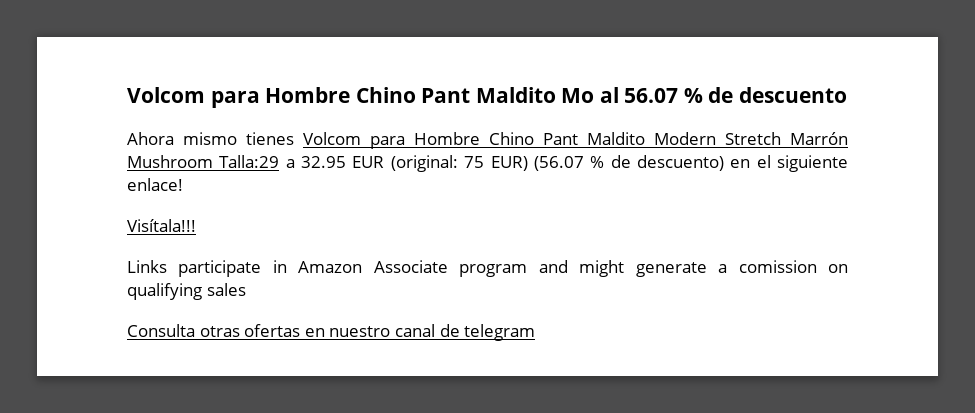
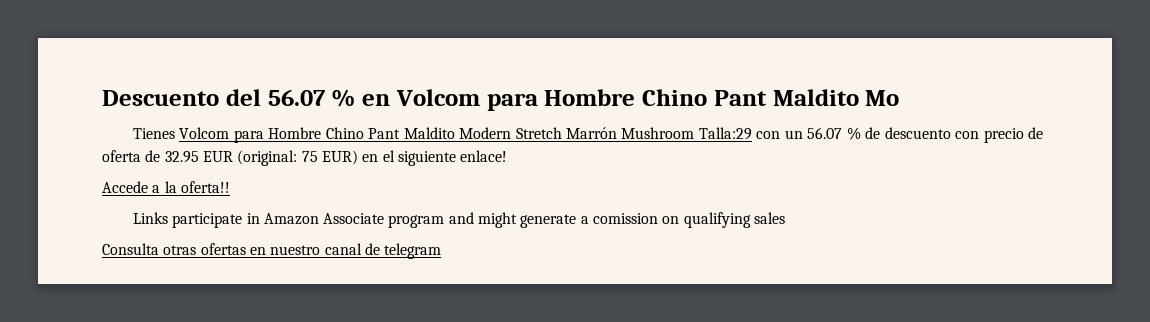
(127, 95) none -> [102,89,390,107] Descuento del 56.07 % en
[599,87,847,103] [127,132,294,145] al 56.07 % de descuento // Ahora mismo tienes -> [132,128,175,139] // Tienes
[285,159,295,168] a -> [756,127,1043,143] [102,150,161,162] con un 56.07 % de descuento con precio de oferta de
[533,155,724,171] (56.07 % de descuento) -> (358, 157) none
[127,219,196,232] Visítala!!! -> [102,181,230,193] Accede a la oferta!!

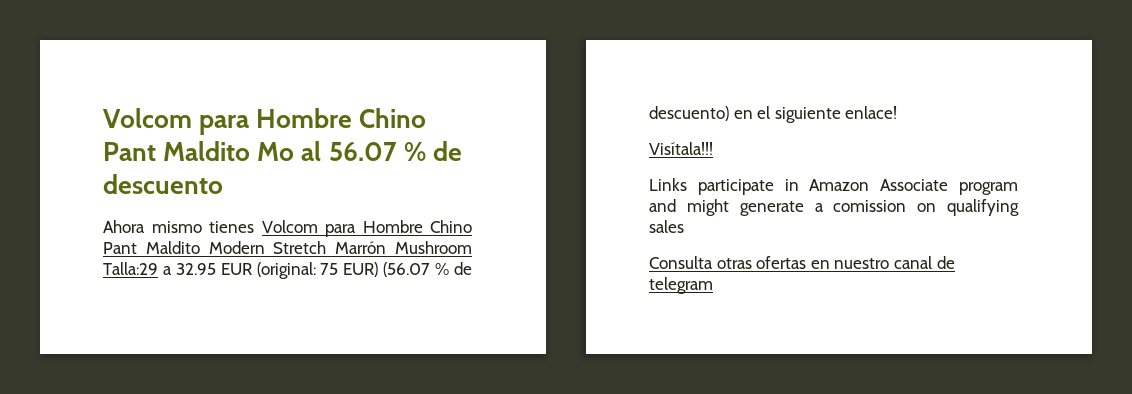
[102,89,390,107] Descuento del 56.07 % en -> (103, 118) none
[132,128,175,139] // Tienes -> [301,141,462,161] [103,174,223,194] [103,220,255,233] al 56.07 % de descuento // Ahora mismo tienes
[756,127,1043,143] [102,150,161,162] con un 56.07 % de descuento con precio de oferta de -> [162,266,172,275] a
(358, 157) none -> [383,262,472,277] [649,106,729,121] (56.07 % de descuento)
[102,181,230,193] Accede a la oferta!! -> [649,142,713,155] Visítala!!!

